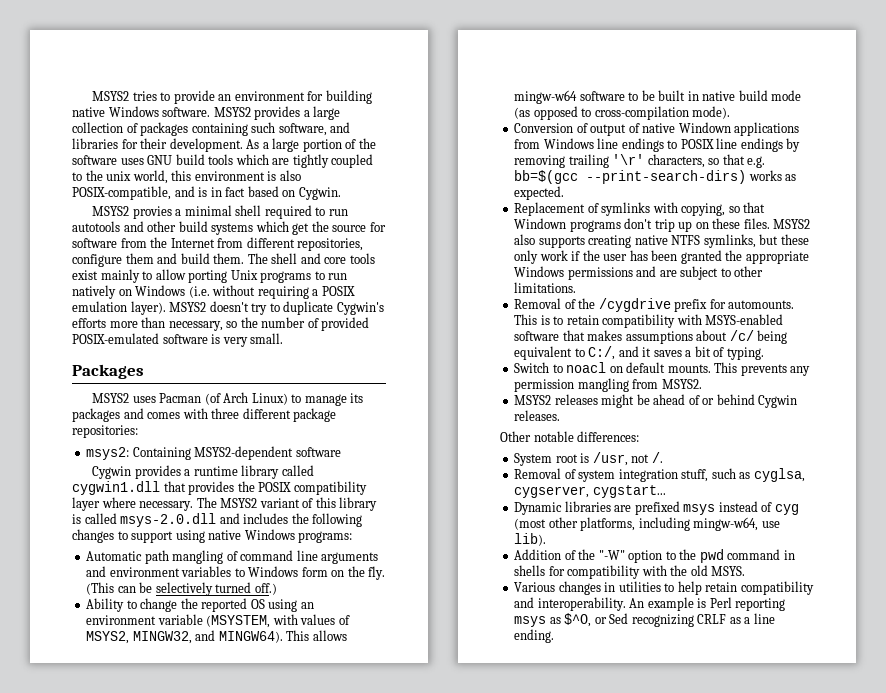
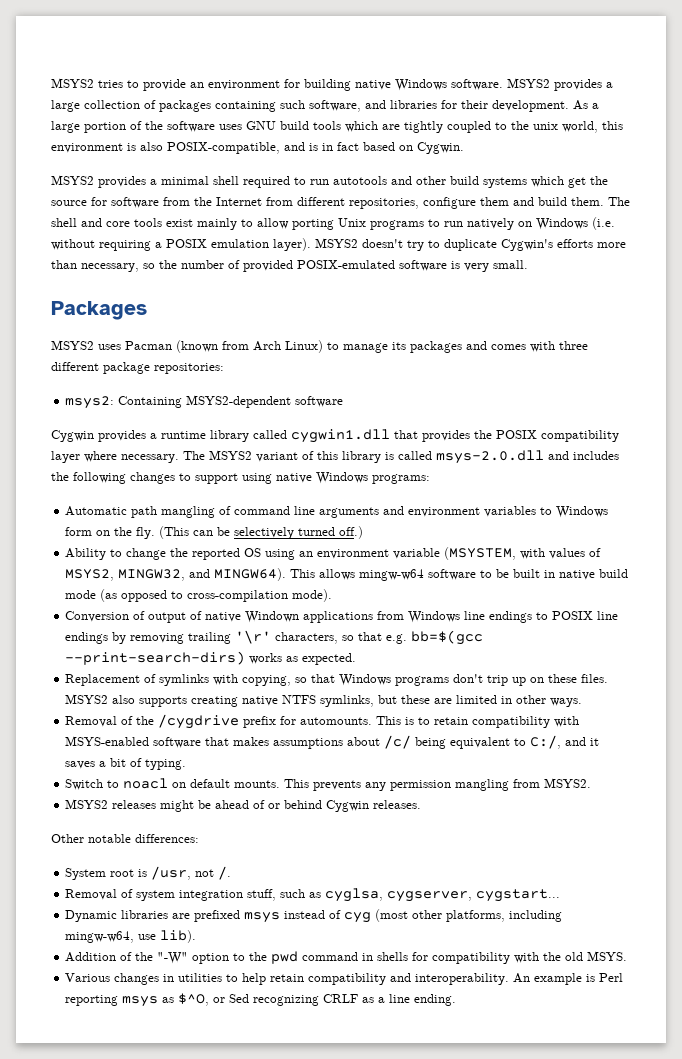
[132,206,172,219] provies -> [98,176,146,188] provides
[204,393,221,405] (of -> [176,340,249,353] (known from
[514,218,567,229] Windown -> [339,674,392,686] Windows
[514,250,809,264] [514,266,764,280] [514,282,577,293] only work if the user has been granted the appropriate Windows permissions and are subject to other limitations. -> [434,695,583,707] are limited in other ways.

